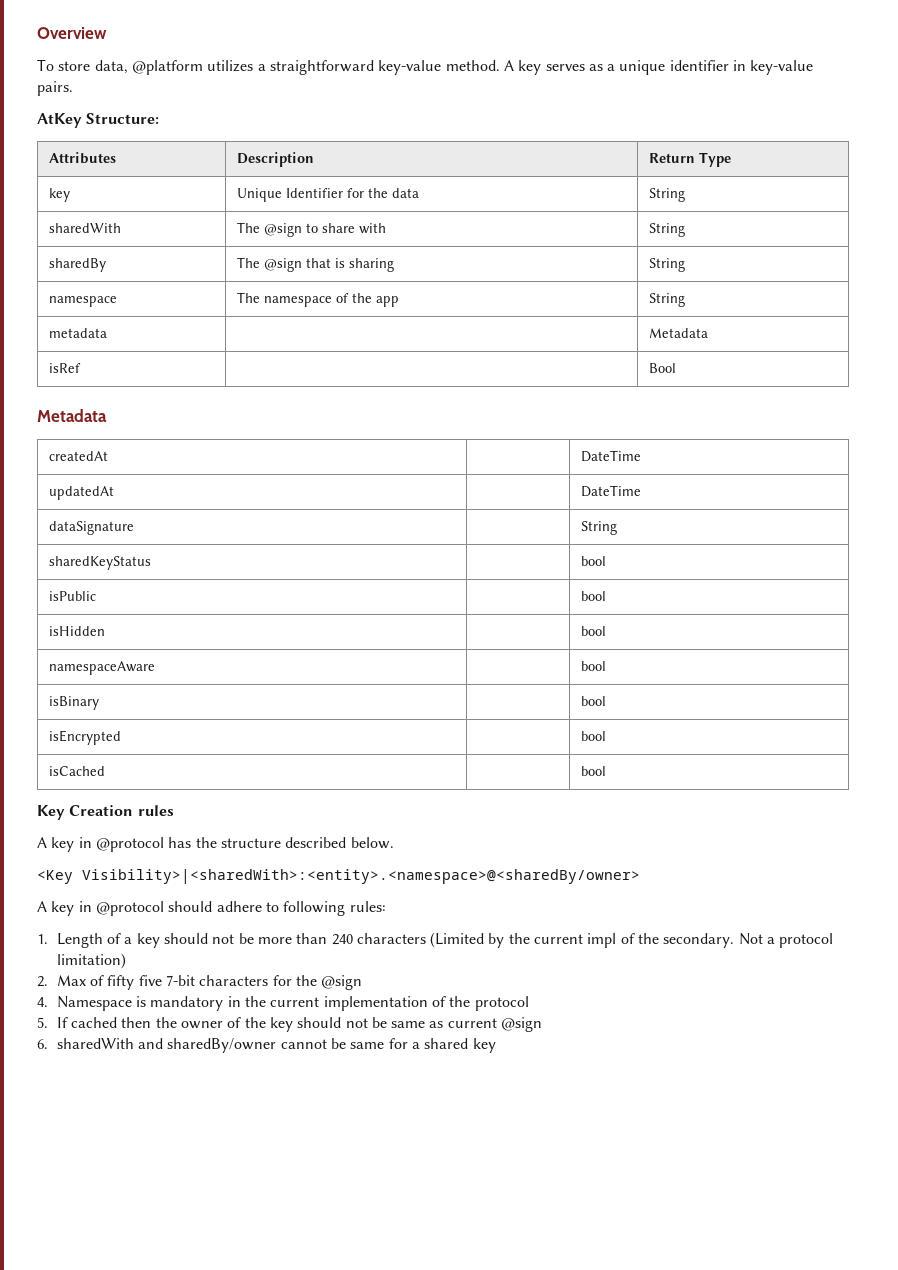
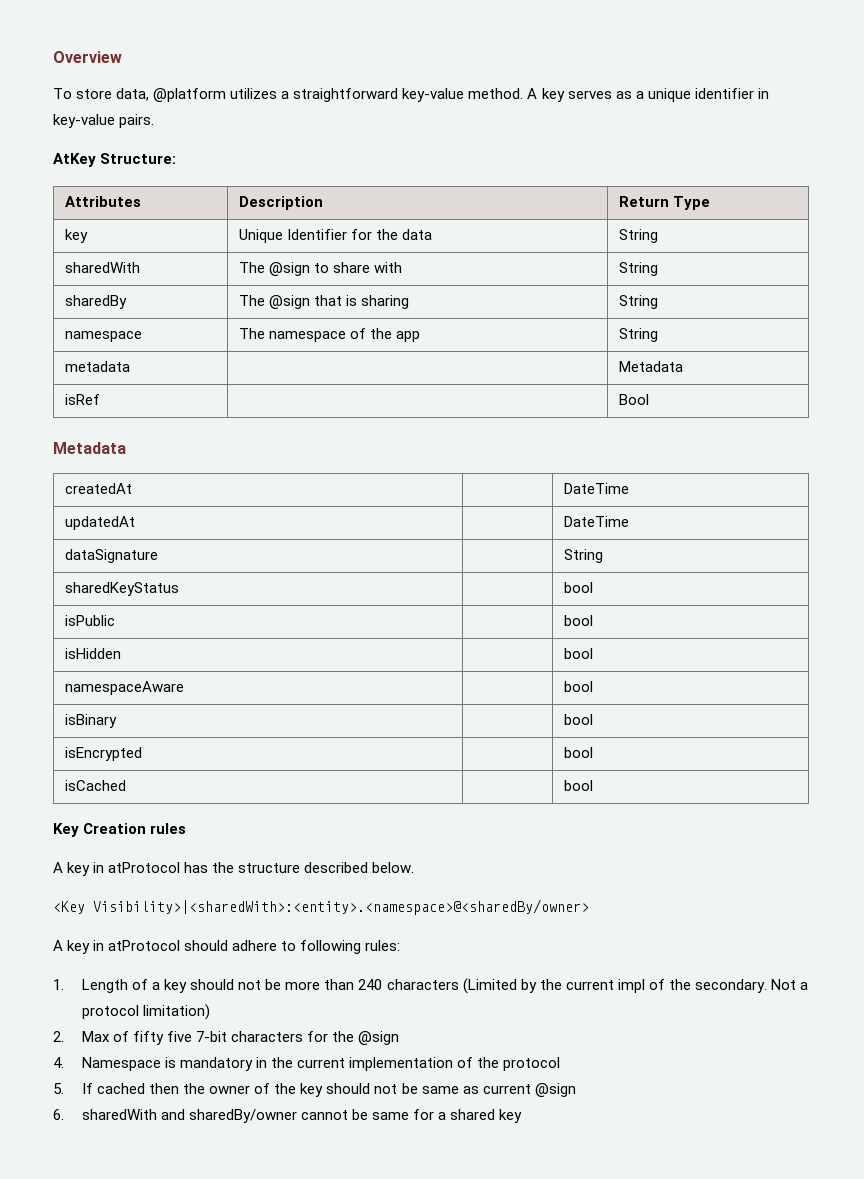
[95,837,164,852] @protocol -> [108,862,181,873] atProtocol
[95,901,164,916] @protocol -> [108,940,181,951] atProtocol

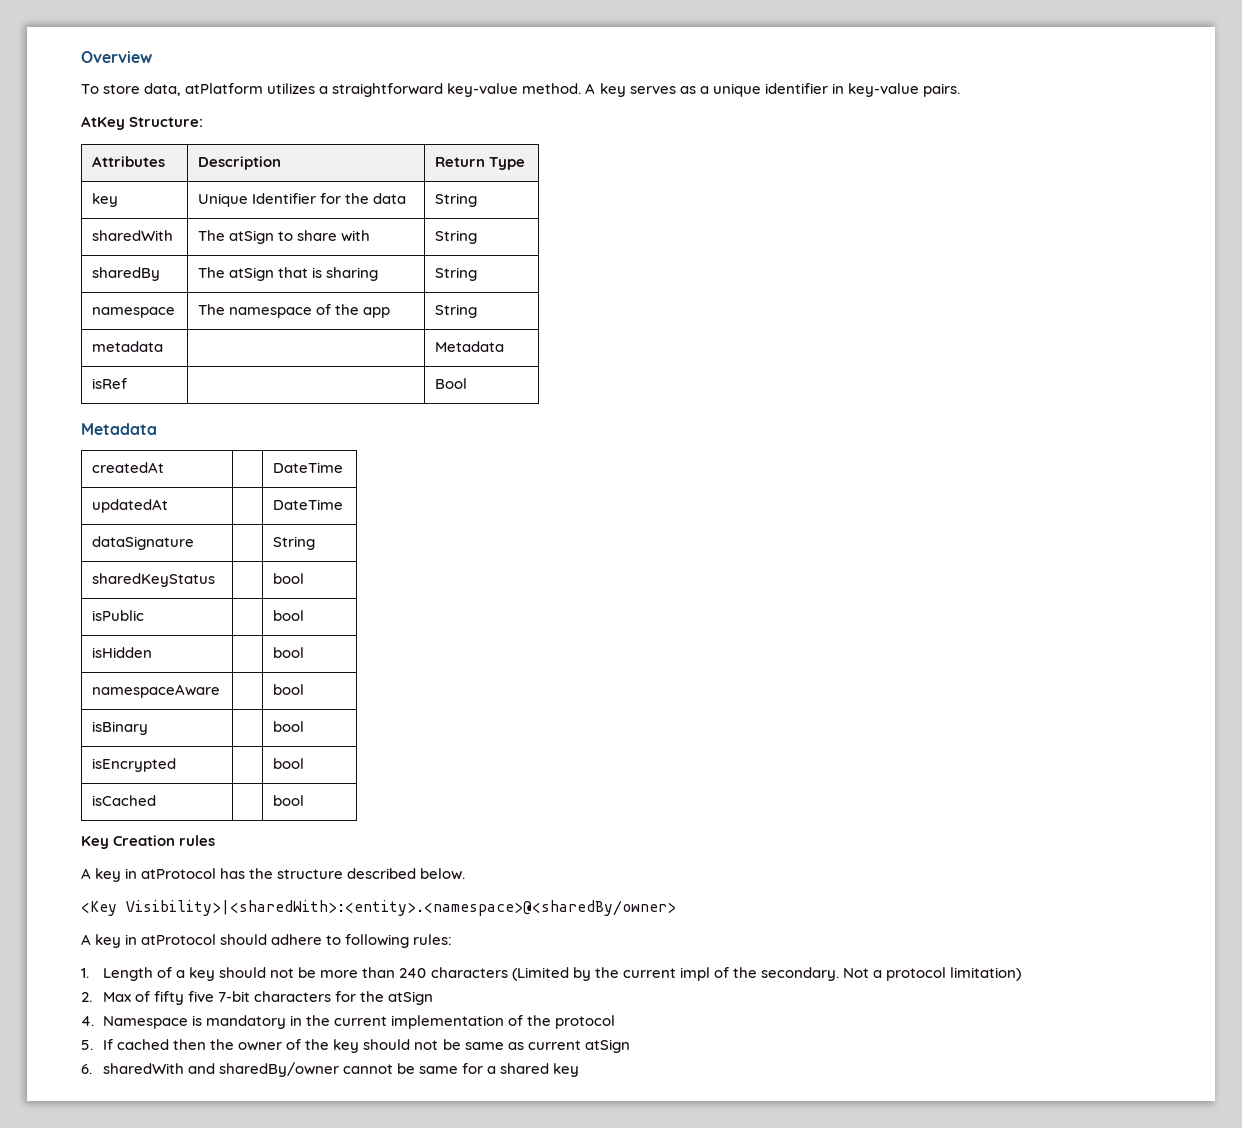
[153,88,227,102] @platform -> [185,83,264,94] atPlatform
[268,262,310,276] @sign -> [229,230,275,244] atSign
[268,295,310,309] @sign -> [229,267,275,281] atSign
[358,1031,400,1045] @sign -> [388,991,434,1005] atSign
[534,1083,576,1097] @sign -> [584,1039,630,1053] atSign

